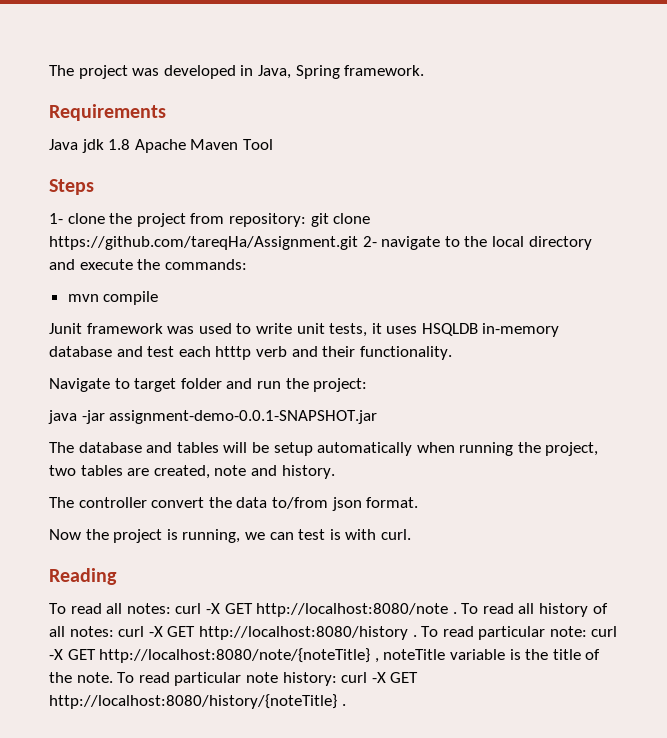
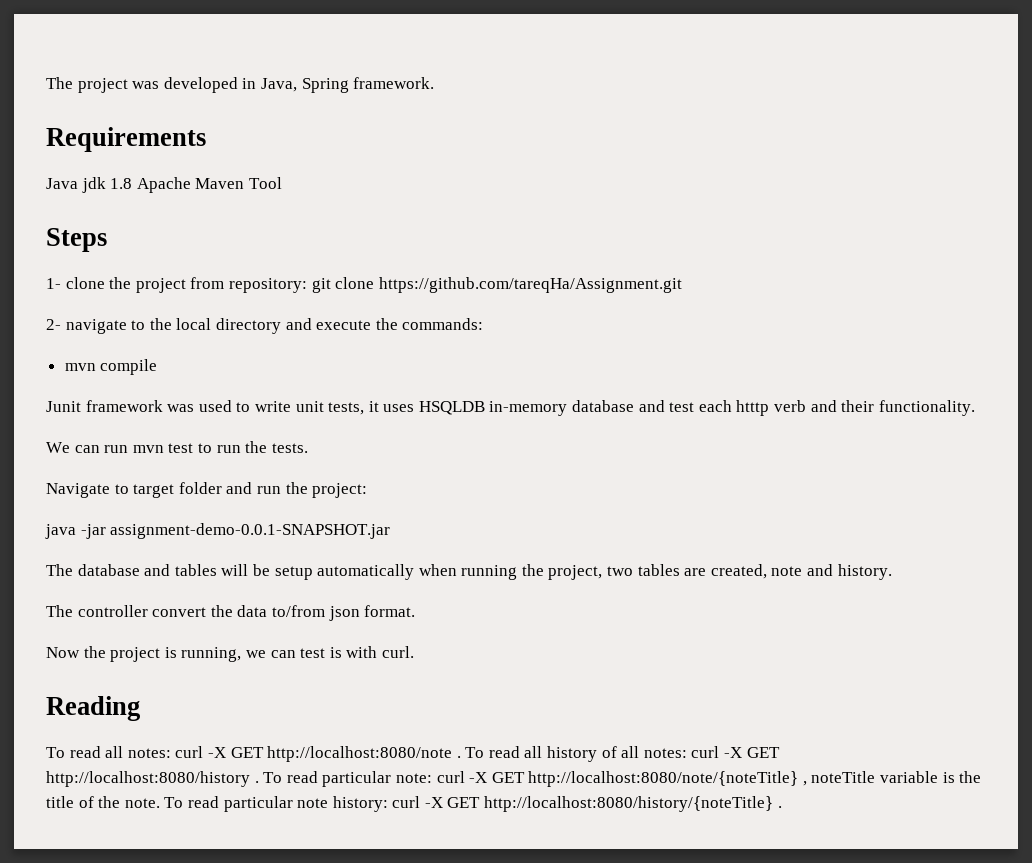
(358, 243) none -> (682, 285) //
(452, 353) none -> [46,441,308,453] // We can run mvn test to run the tests.

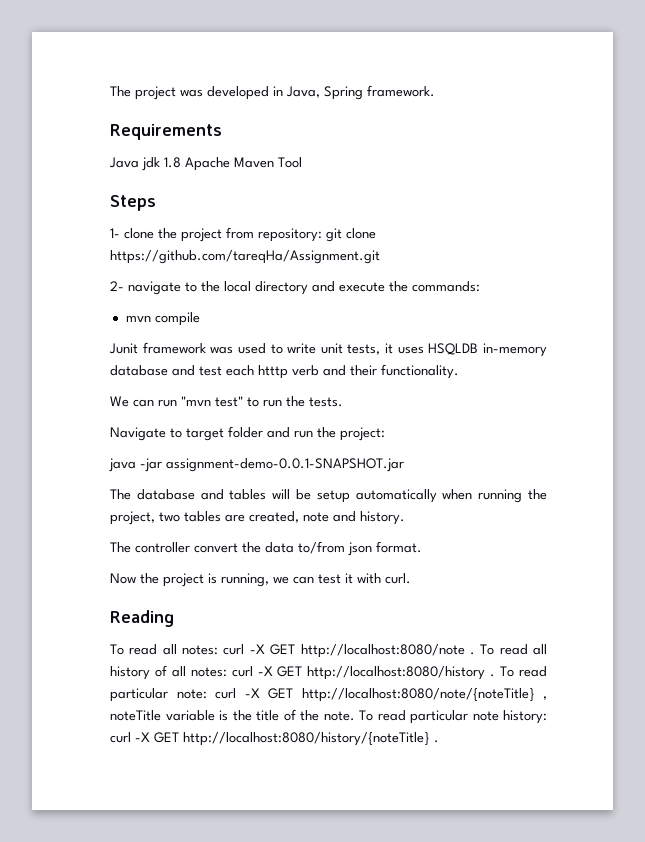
[132,443,194,453] mvn test -> [181,396,243,407] "mvn test"
[329,647,342,658] is -> [345,573,353,584] it

